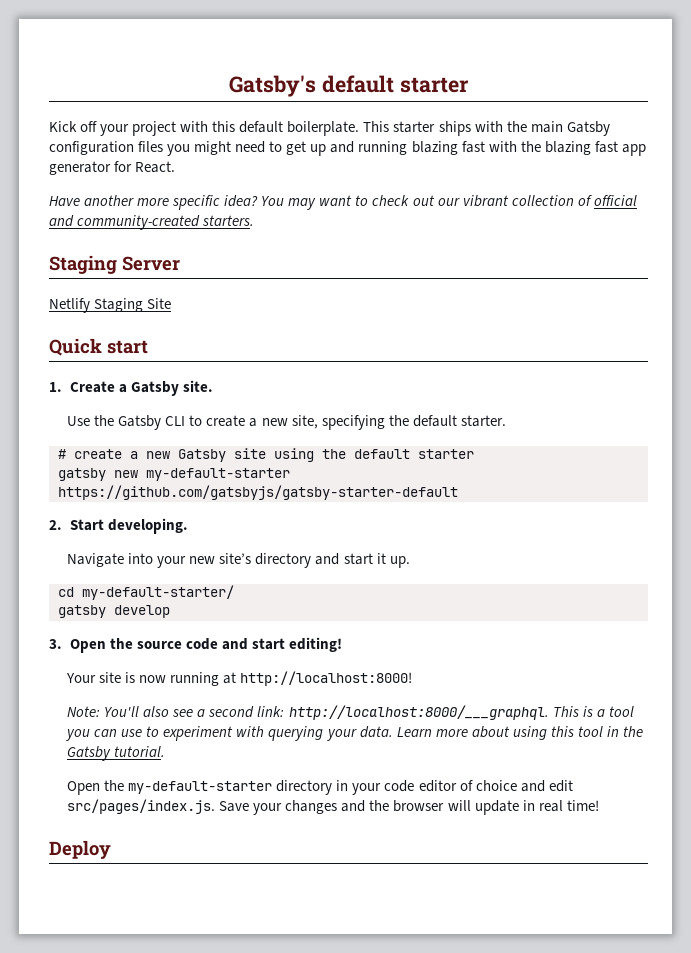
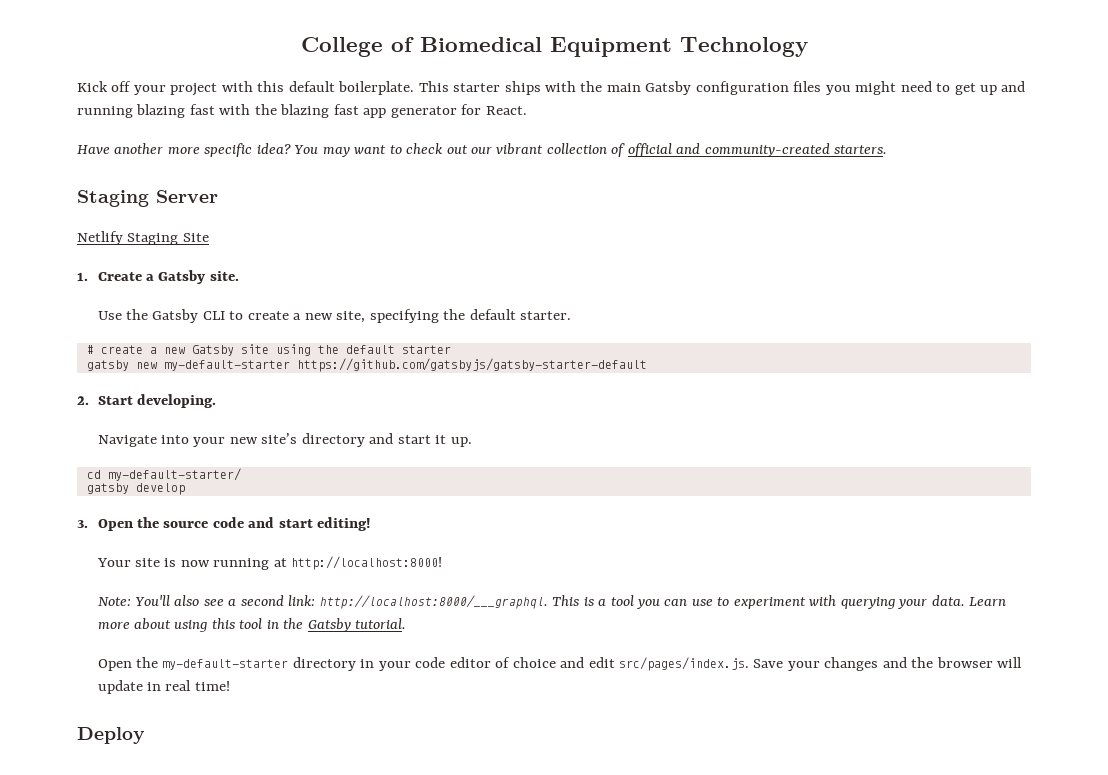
[229,75,469,97] Gatsby's default starter -> [300,37,808,57] College of Biomedical Equipment Technology
[49,338,148,356] // Quick start -> (209, 237) none

